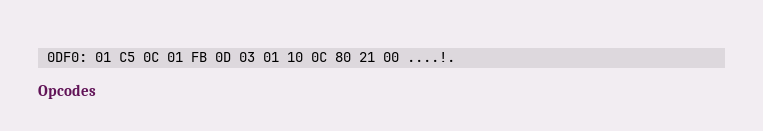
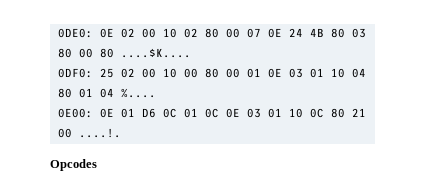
[46,52,231,62] 0DF0: 01 C5 0C 01 FB 0D -> [57,28,366,38] [57,48,191,58] [57,68,366,78] [57,88,156,98] [57,108,240,118] 0DE0: 0E 02 00 10 02 80 00 07 0E 24 4B 80 03 80 00 80 ....$K.... // 0DF0: 25 02 00 10 00 80 00 01 0E 03 01 10 04 80 01 04 %.... // 0E00: 0E 01 D6 0C 01 0C 0E

